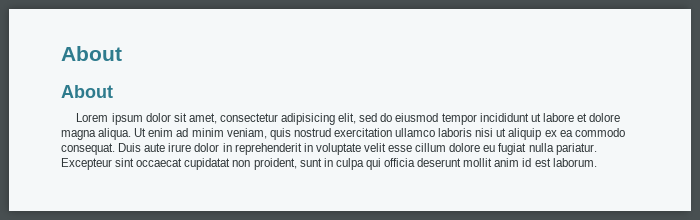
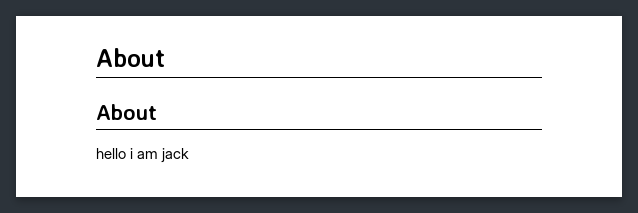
[76,113,621,125] [61,128,625,140] [61,143,597,155] [61,158,597,170] Lorem ipsum dolor sit amet, consectetur adipisicing elit, sed do eiusmod tempor incididunt ut labore et dolore magna aliqua. Ut enim ad minim veniam, quis nostrud exercitation ullamco laboris nisi ut aliquip ex ea commodo consequat. Duis aute irure dolor in reprehenderit in voluptate velit esse cillum dolore eu fugiat nulla pariatur. Excepteur sint occaecat cupidatat non proident, sunt in culpa qui officia deserunt mollit anim id est laborum. -> [96,148,190,163] hello i am jack

